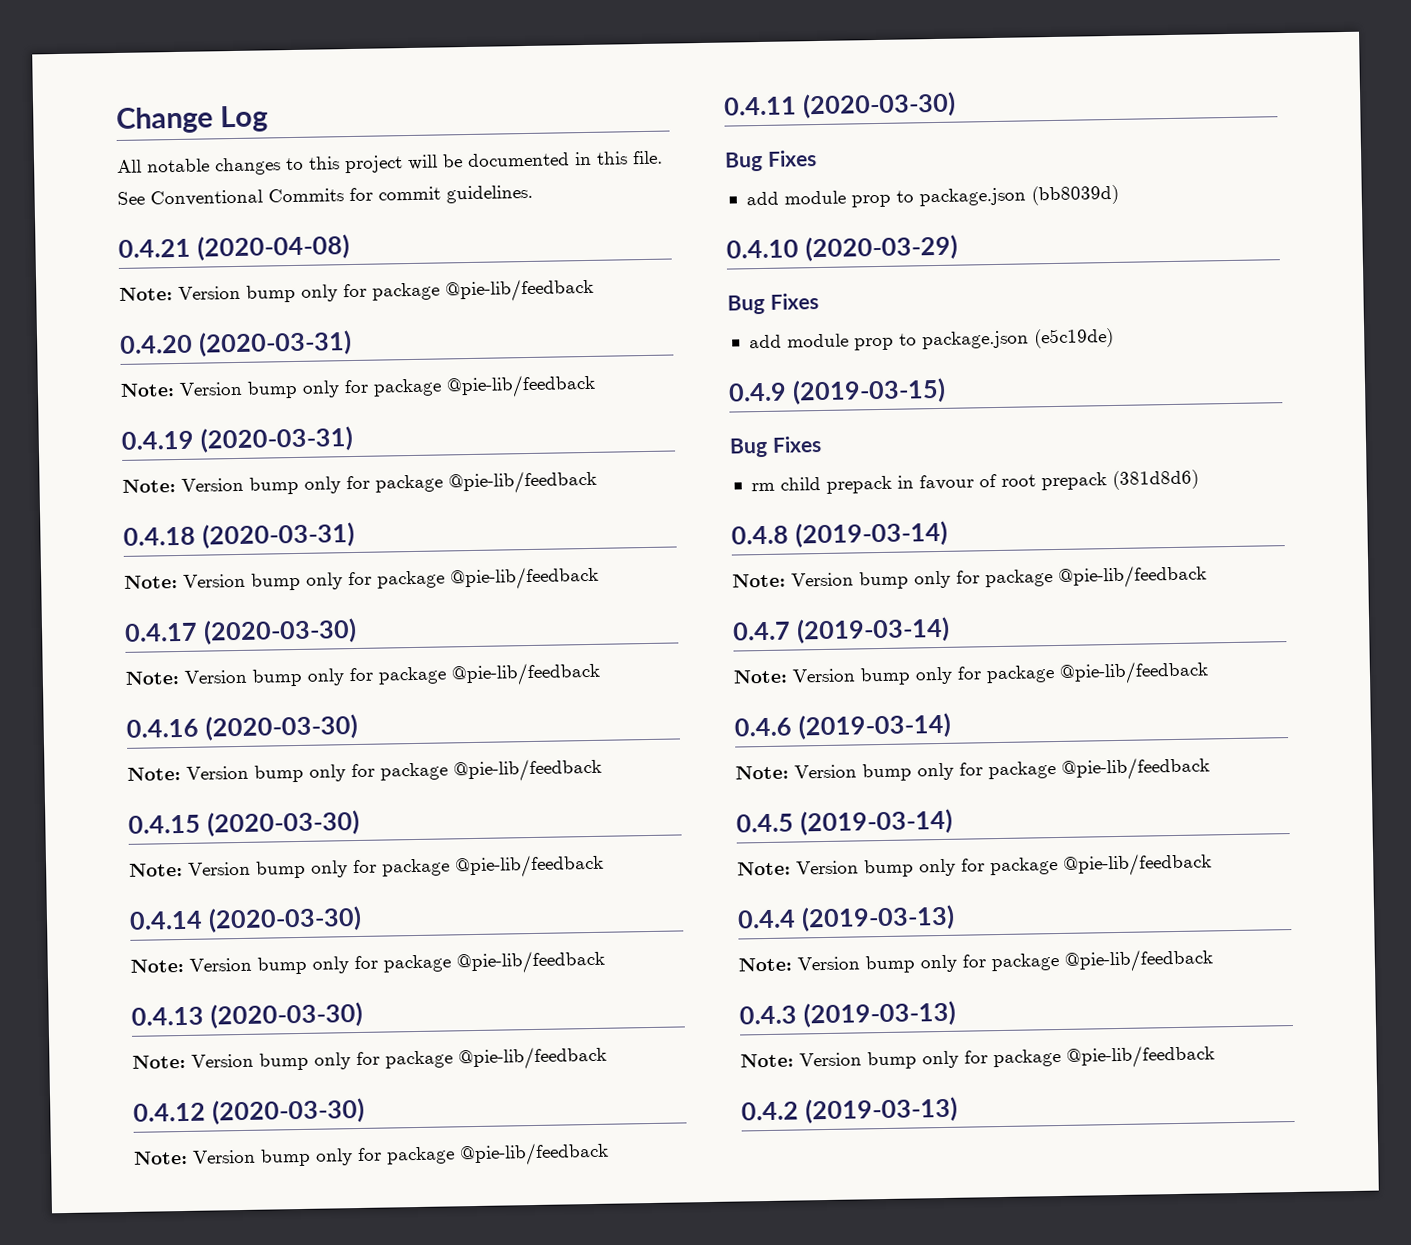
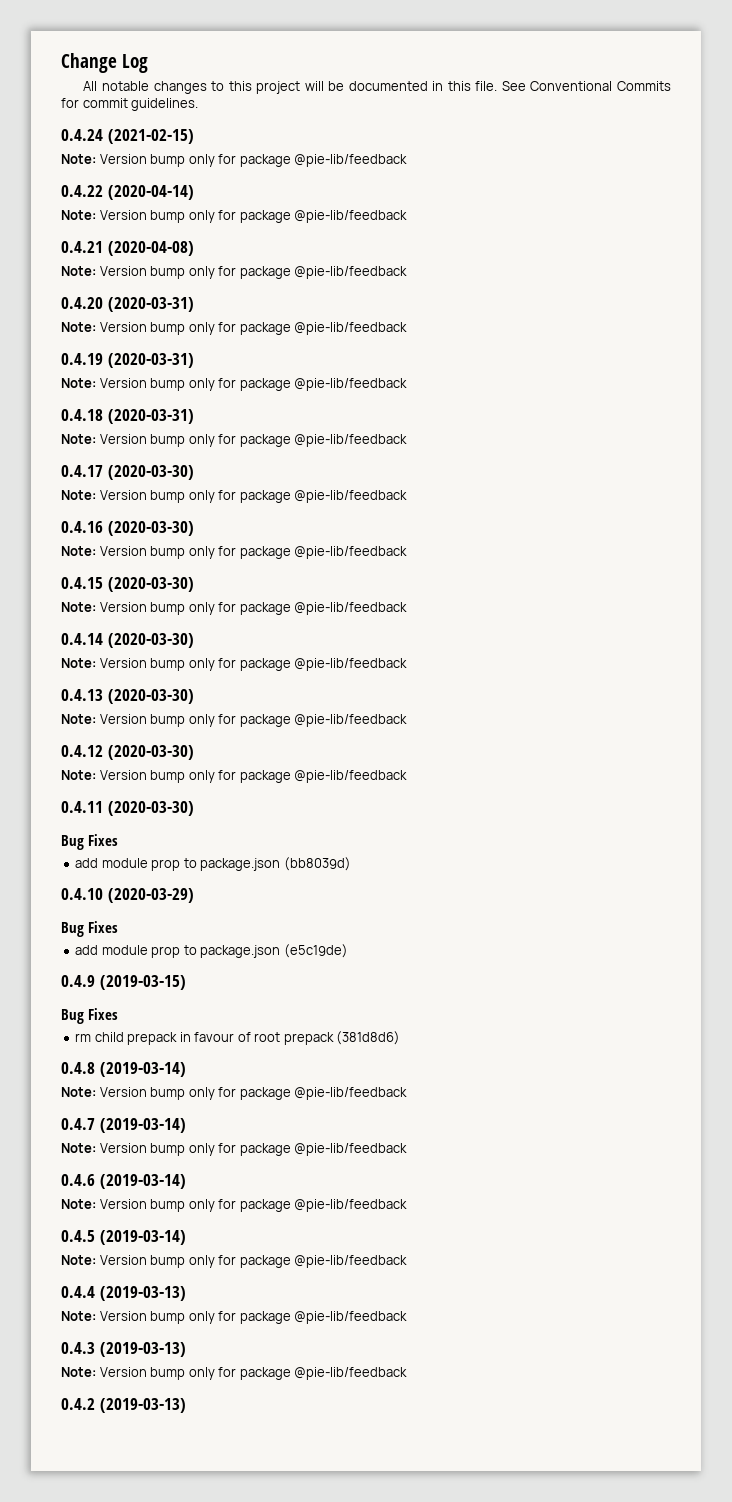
(533, 194) none -> [61,129,194,144] [61,154,408,167] [61,185,194,200] [61,210,408,223] // 0.4.24 (2021-02-15) // Note: Version bump only for package @pie-lib/feedback // 0.4.22 (2020-04-14) // Note: Version bump only for package @pie-lib/feedback

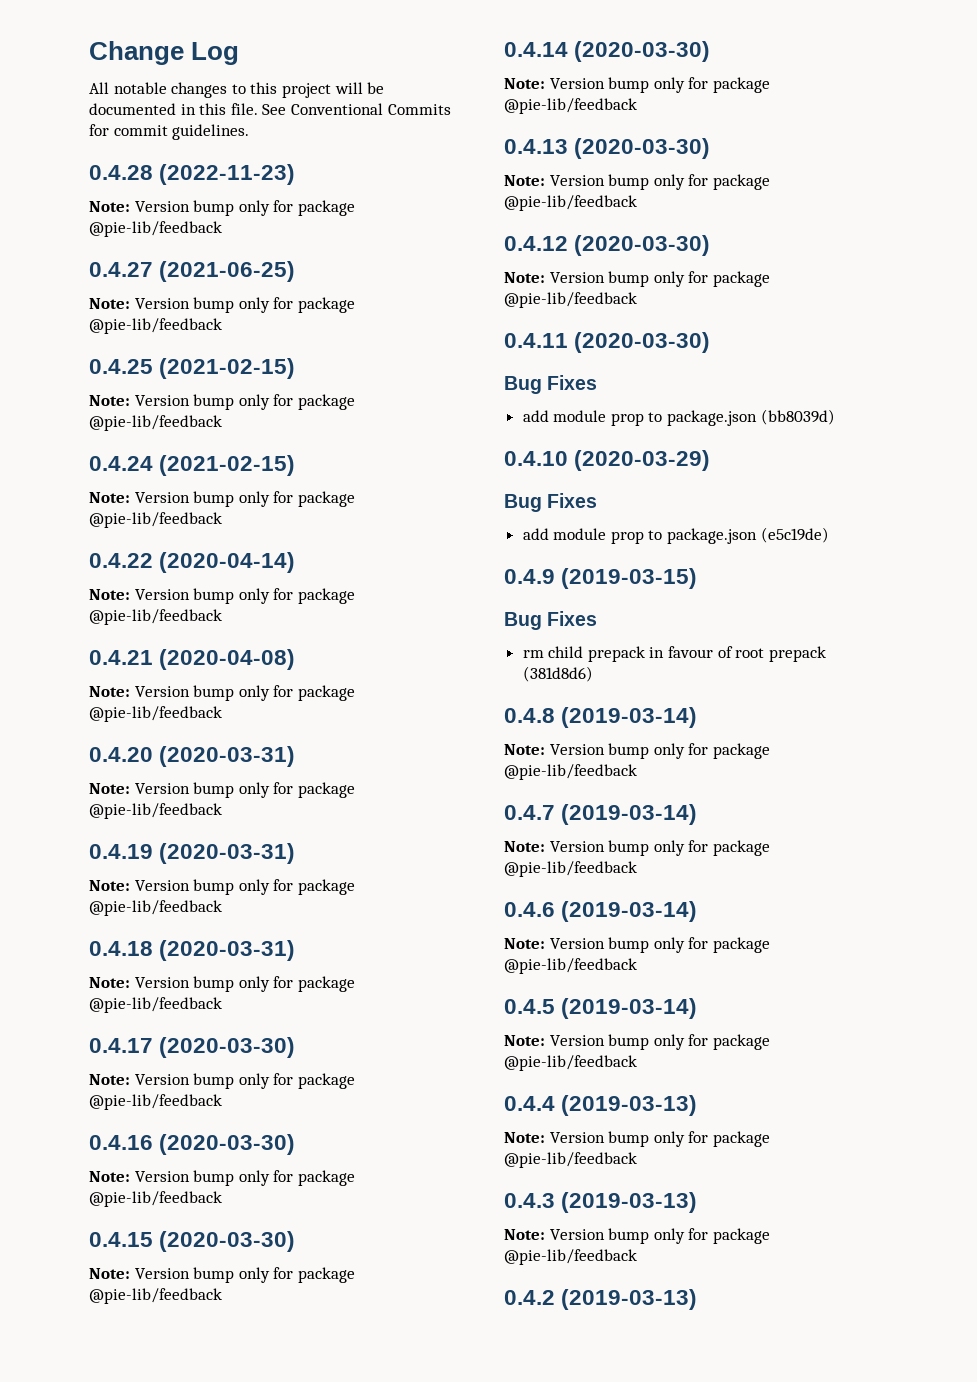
(199, 104) none -> [89,164,296,185] [89,200,355,216] [89,221,222,237] [89,261,296,282] [89,297,355,313] [89,318,222,334] [89,358,296,379] [89,394,355,410] [89,415,222,431] // 0.4.28 (2022-11-23) // Note: Version bump only for package @pie-lib/feedback // 0.4.27 (2021-06-25) // Note: Version bump only for package @pie-lib/feedback // 0.4.25 (2021-02-15) // Note: Version bump only for package @pie-lib/feedback

